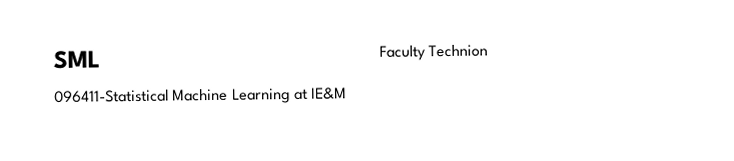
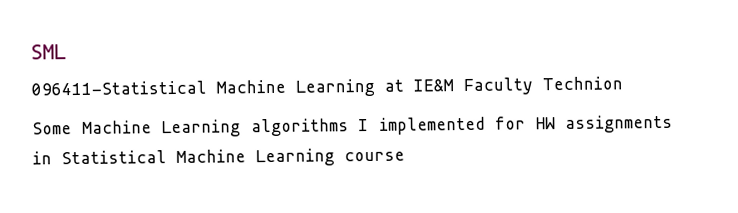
(489, 51) none -> [32,114,673,138] [32,148,405,167] // Some Machine Learning algorithms I implemented for HW assignments in Statistical Machine Learning course

